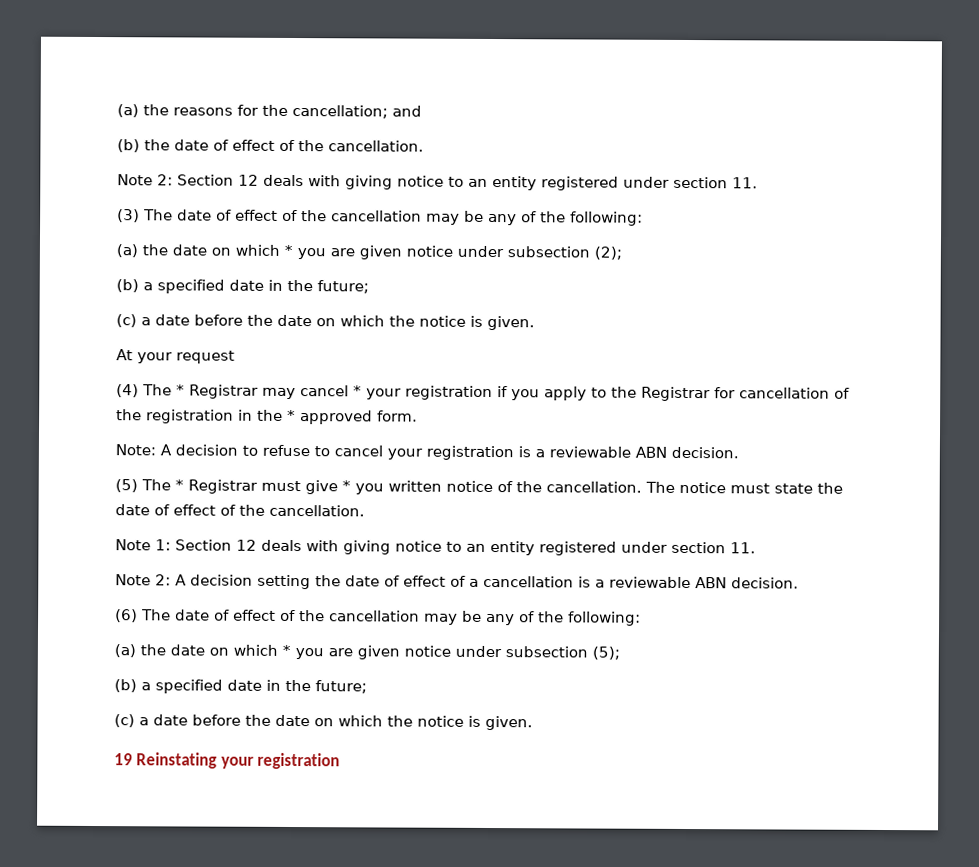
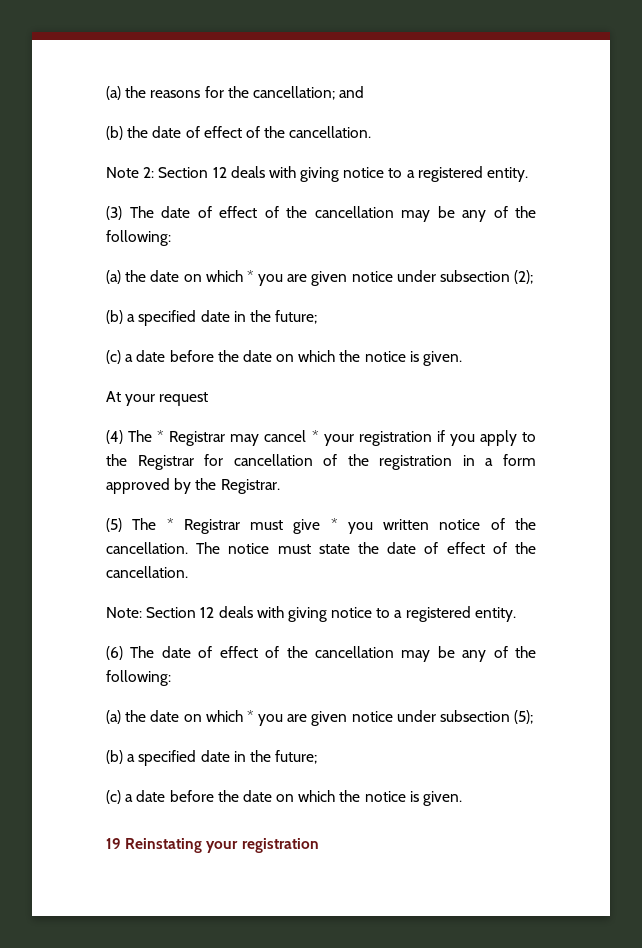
[468,176,758,191] an entity registered under section 11. -> [406,166,529,182] a registered entity.
[257,409,418,425] [115,444,739,461] the * approved form. // Note: A decision to refuse to cancel your registration is a reviewable ABN decision. -> [485,454,536,466] [106,478,280,494] a form approved by the Registrar.
[115,539,756,556] [115,574,799,590] Note 1: Section 12 deals with giving notice to an entity registered under section 11. // Note 2: A decision setting the date of effect of a cancellation is a reviewable ABN decision. -> [106,606,516,622] Note: Section 12 deals with giving notice to a registered entity.

